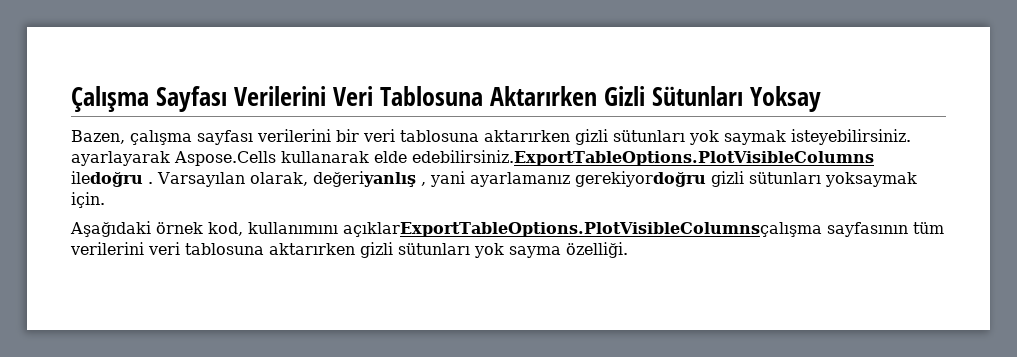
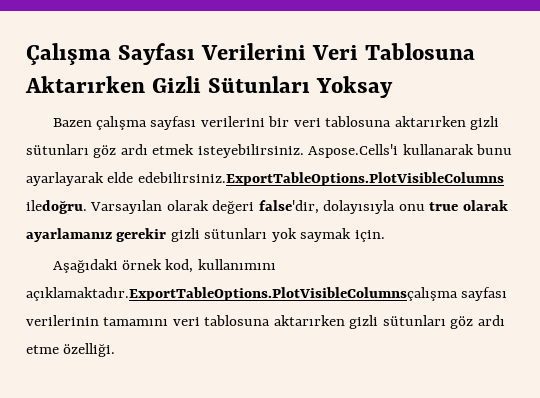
[71,130,125,144] Bazen, -> [52,118,92,127] Bazen
[689,129,911,145] [71,150,874,166] [71,171,917,187] yok saymak isteyebilirsiniz. ayarlayarak Aspose.Cells kullanarak elde edebilirsiniz.ExportTableOptions.PlotVisibleColumns iledoğru . Varsayılan olarak, değeriyanlış , yani ayarlamanız gerekiyordoğru gizli sütunları yoksaymak -> [93,144,513,158] [26,172,504,186] [26,200,508,214] [26,228,352,242] göz ardı etmek isteyebilirsiniz. Aspose.Cells'i kullanarak bunu ayarlayarak elde edebilirsiniz.ExportTableOptions.PlotVisibleColumns iledoğru. Varsayılan olarak değeri false'dir, dolayısıyla onu true olarak ayarlamanız gerekir gizli sütunları yok saymak
[343,222,944,237] [70,242,561,258] açıklarExportTableOptions.PlotVisibleColumnsçalışma sayfasının tüm verilerini veri tablosuna aktarırken gizli sütunları yok sayma -> [26,287,508,301] [26,315,505,329] [26,345,59,354] açıklamaktadır.ExportTableOptions.PlotVisibleColumnsçalışma sayfası verilerinin tamamını veri tablosuna aktarırken gizli sütunları göz ardı etme

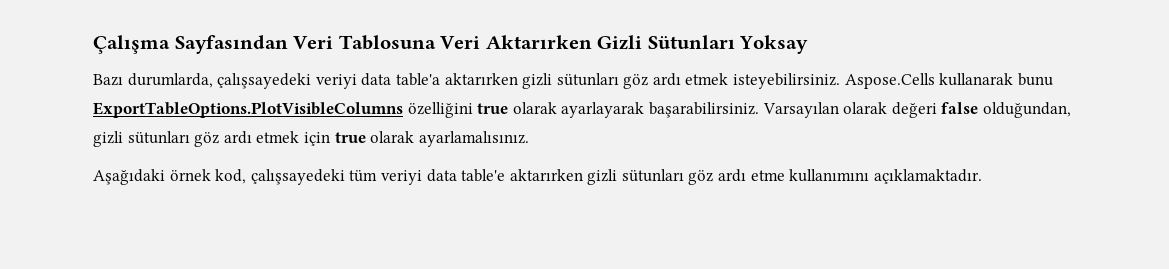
[118,43,307,65] Sayfası Verilerini -> [174,35,288,54] Sayfasından
(476, 51) none -> [440,36,481,49] Veri
[52,116,392,130] Bazen çalışma sayfası verilerini bir veri tablosuna -> [93,73,440,89] Bazı durumlarda, çalışsayedeki veriyi data table'a
[308,144,399,158] Aspose.Cells'i -> [844,73,935,89] Aspose.Cells
[26,172,504,186] [26,200,508,214] [26,228,385,242] [52,259,276,273] [26,287,508,301] [26,315,271,326] ayarlayarak elde edebilirsiniz.ExportTableOptions.PlotVisibleColumns iledoğru. Varsayılan olarak değeri false'dir, dolayısıyla onu true olarak ayarlamanız gerekir gizli sütunları yok saymak için. // Aşağıdaki örnek kod, kullanımını açıklamaktadır.ExportTableOptions.PlotVisibleColumnsçalışma sayfası verilerinin tamamını veri tablosuna -> [93,102,1071,118] [93,131,529,147] [93,169,506,185] ExportTableOptions.PlotVisibleColumns özelliğini true olarak ayarlayarak başarabilirsiniz. Varsayılan olarak değeri false olduğundan, gizli sütunları göz ardı etmek için true olarak ayarlamalısınız. // Aşağıdaki örnek kod, çalışsayedeki tüm veriyi data table'e
[63,343,116,357] özelliği. -> [789,169,982,184] kullanımını açıklamaktadır.

